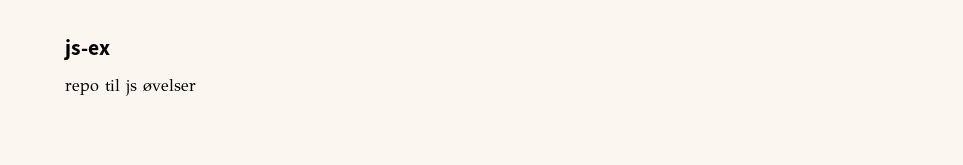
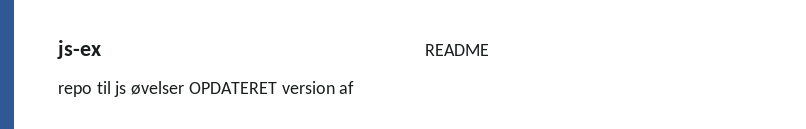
(196, 85) none -> [188,81,355,94] [425,44,489,56] OPDATERET version af README

